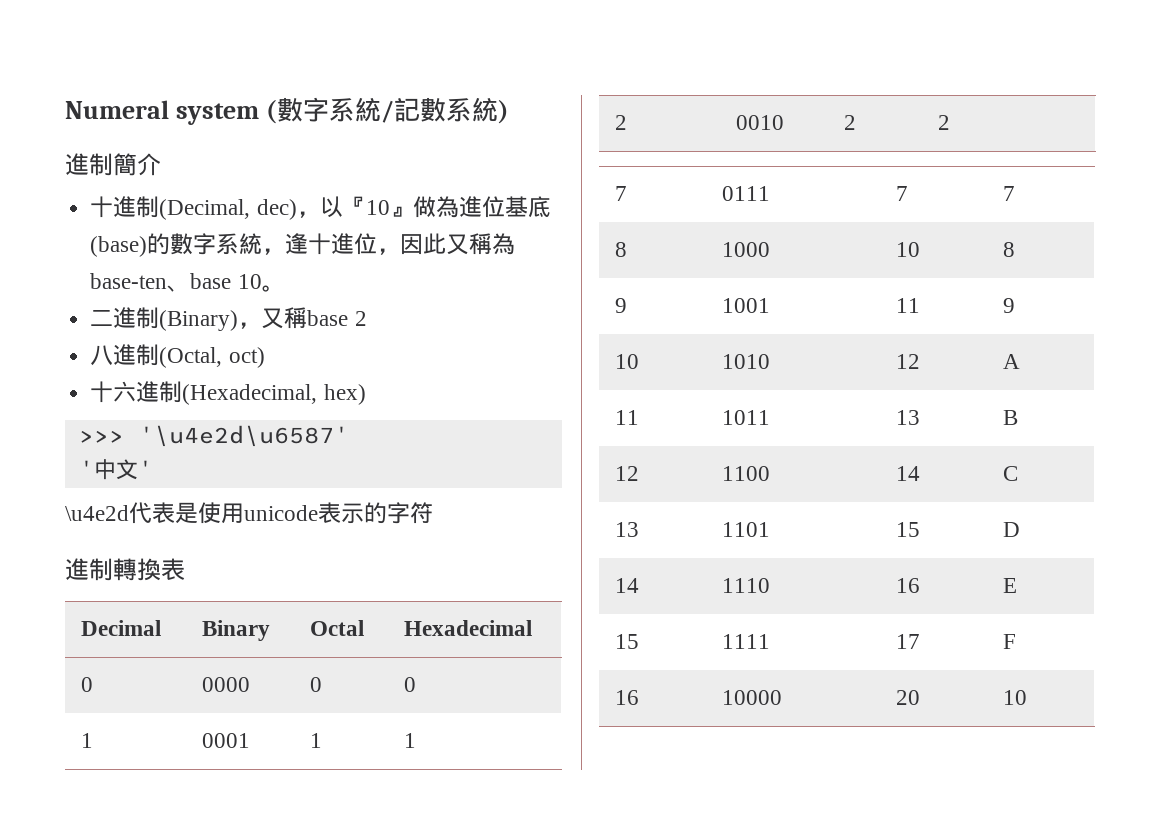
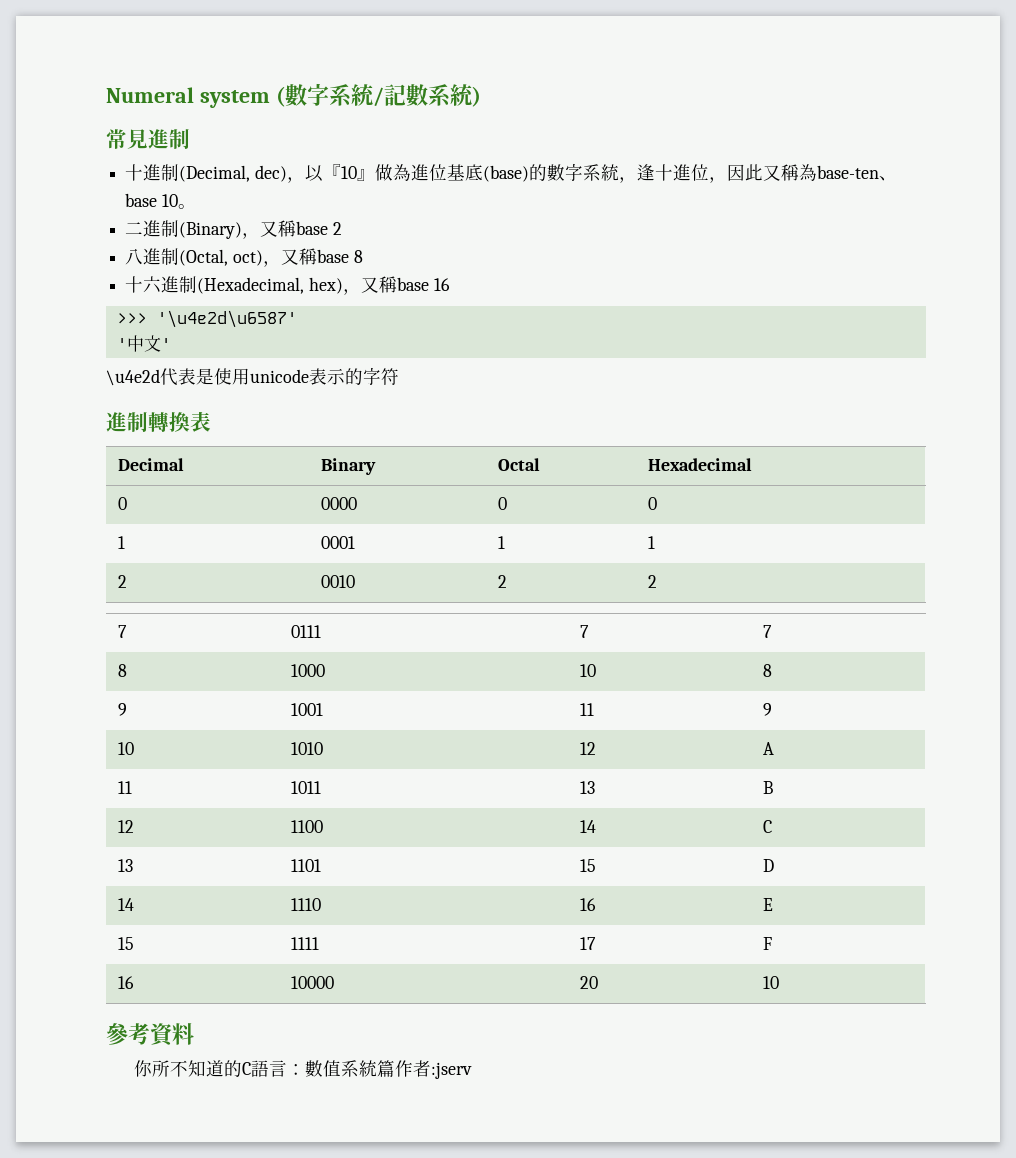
[65,153,161,176] 進制簡介 -> [106,129,190,149] 常見進制
(265, 357) none -> [262,248,363,267] ，又稱base 8
(366, 394) none -> [342,276,450,295] ，又稱base 16
(1028, 697) none -> [106,1023,194,1047] [133,1060,472,1079] // 參考資料 // 你所不知道的C語言：數值系統篇作者:jserv

